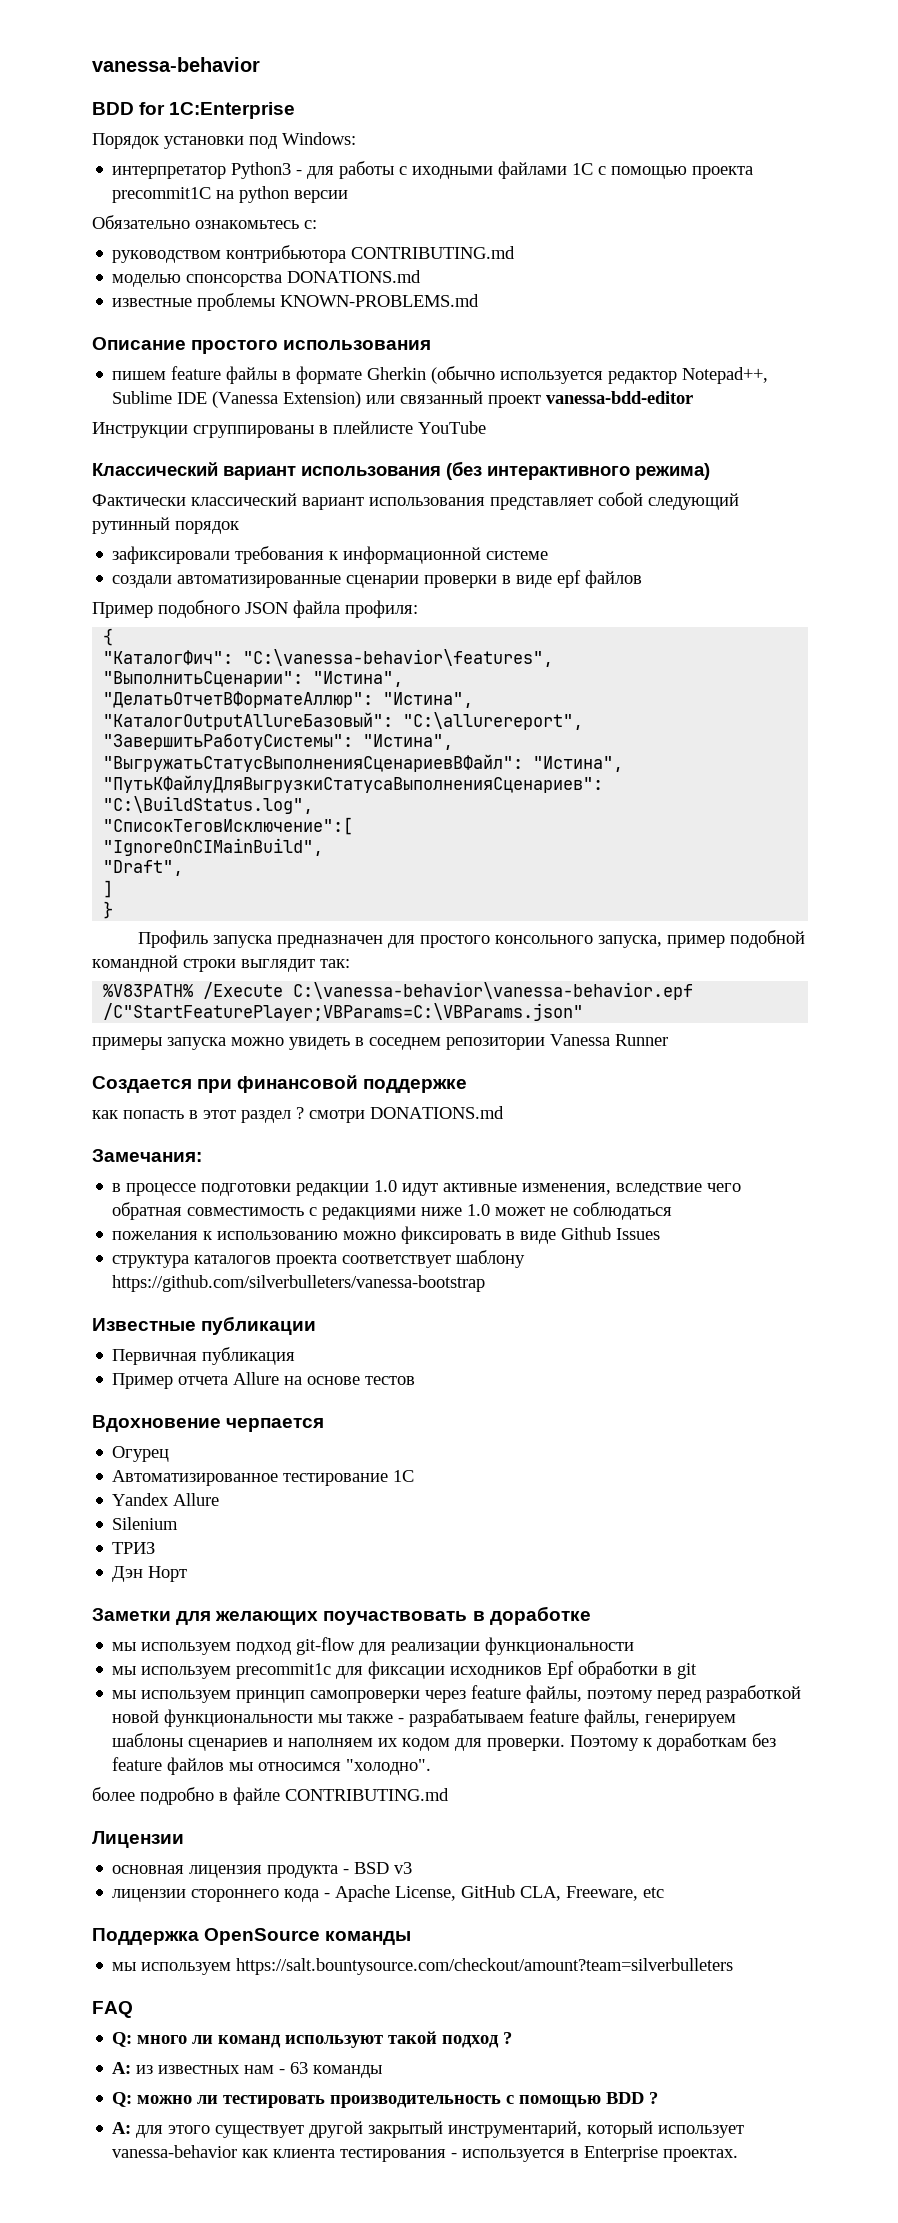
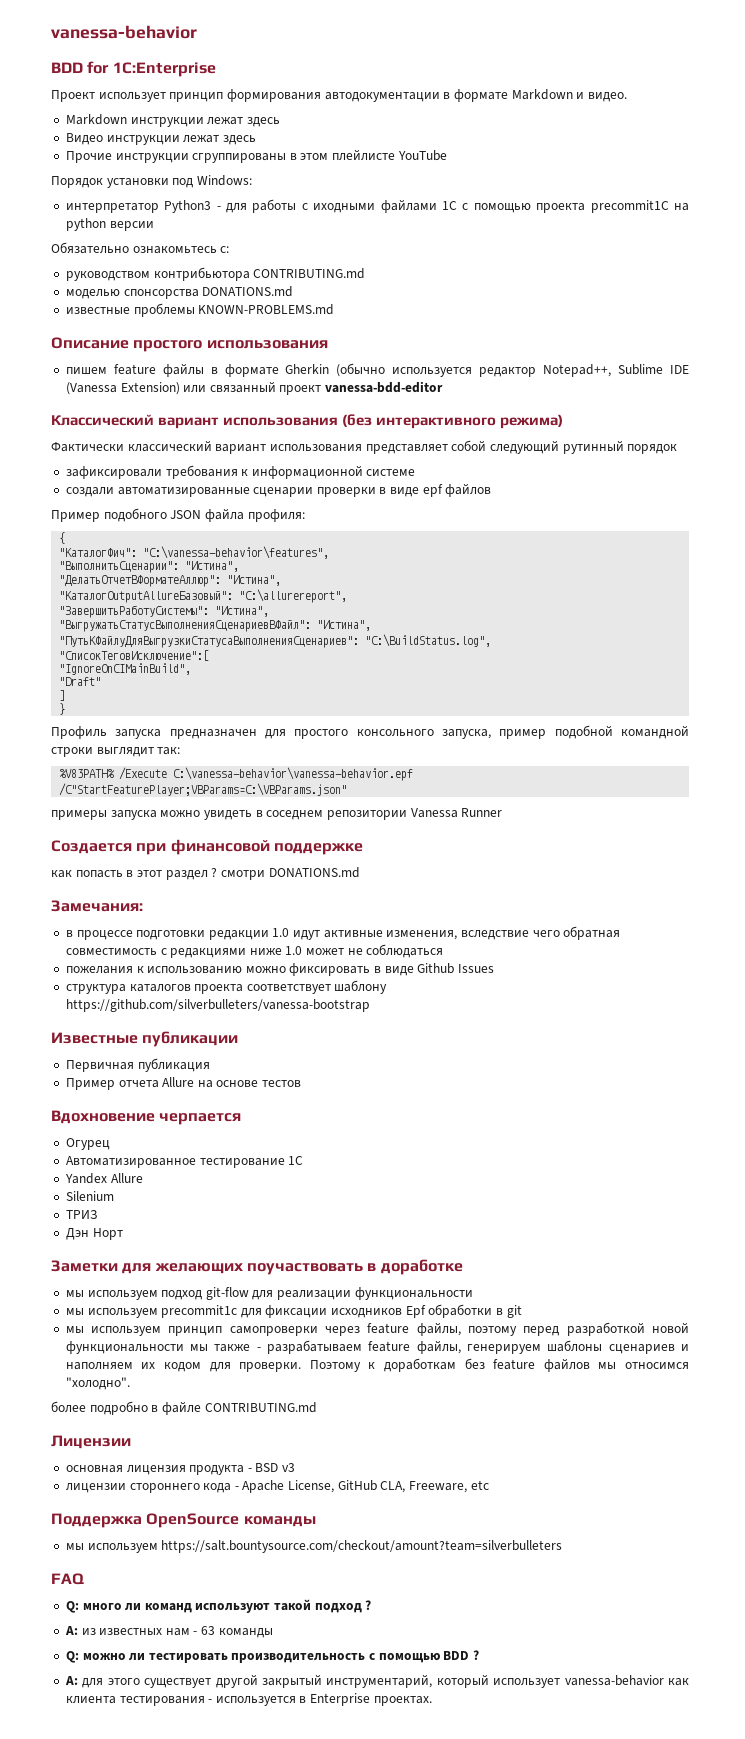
(296, 110) none -> [51,89,627,102] [65,114,280,127] [65,133,256,145] [65,149,447,163] // Проект использует принцип формирования автодокументации в формате Markdown и видео. // Markdown инструкции лежат здесь // Видео инструкции лежат здесь // Прочие инструкции сгруппированы в этом плейлисте YouTube
[92,421,486,438] // Инструкции сгруппированы в плейлисте YouTube -> (444, 387) none
[103,860,184,876] "Draft", -> [59,677,102,686] "Draft"

